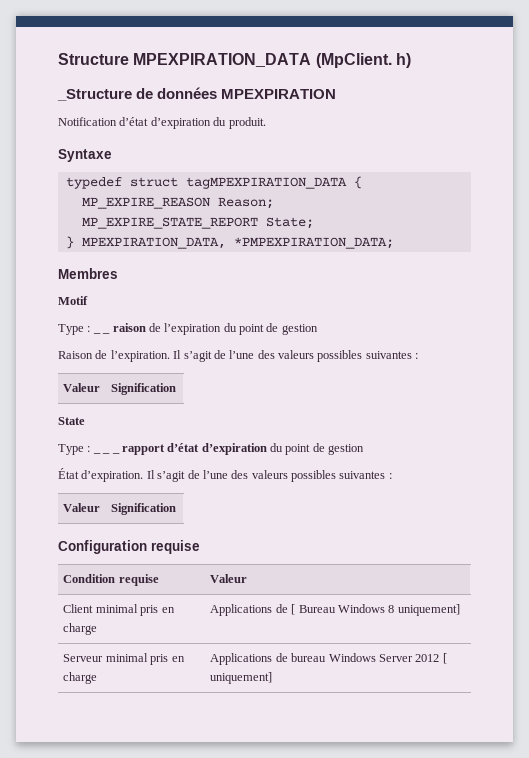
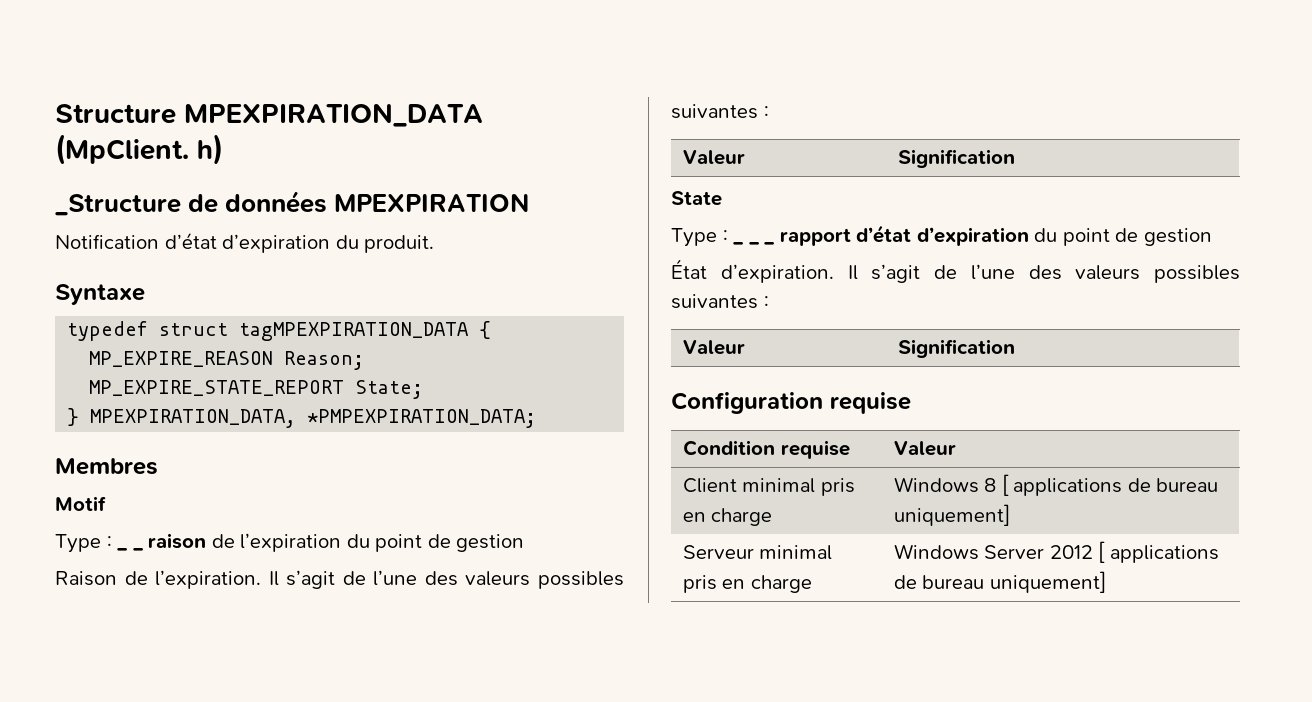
[210,604,395,616] Applications de [ Bureau Windows 8 -> [893,474,1219,496] Windows 8 [ applications de bureau
[210,653,327,665] Applications de bureau -> (812, 584) none
(447, 658) none -> [1109,545,1219,563] [893,575,985,589] applications de bureau

